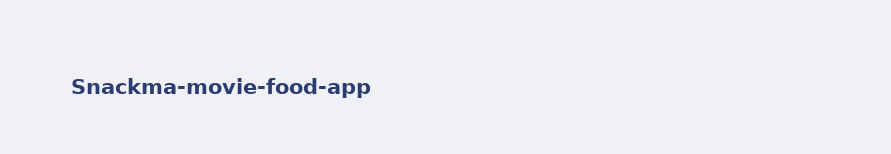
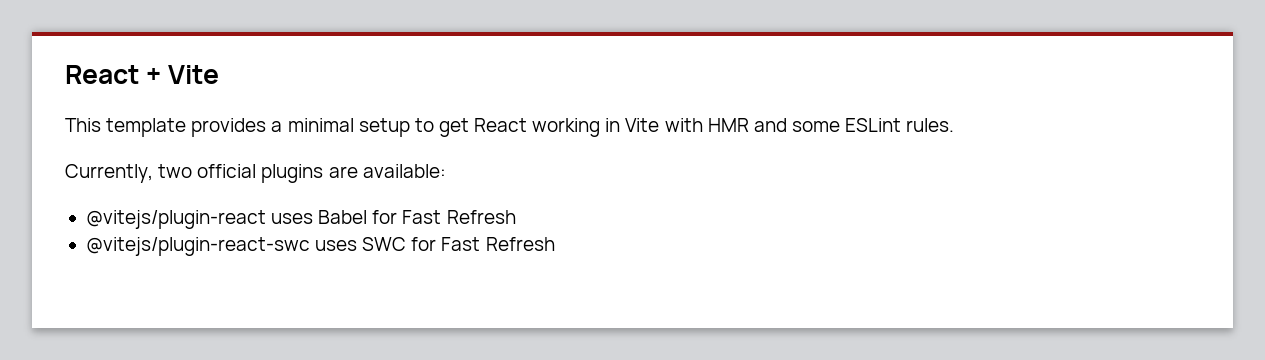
[71,78,371,98] Snackma-movie-food-app -> [65,65,220,84] [65,118,955,137] [65,164,446,183] [85,210,516,229] [85,237,555,256] React + Vite // This template provides a minimal setup to get React working in Vite with HMR and some ESLint rules. // Currently, two official plugins are available: // @vitejs/plugin-react uses Babel for Fast Refresh // @vitejs/plugin-react-swc uses SWC for Fast Refresh

